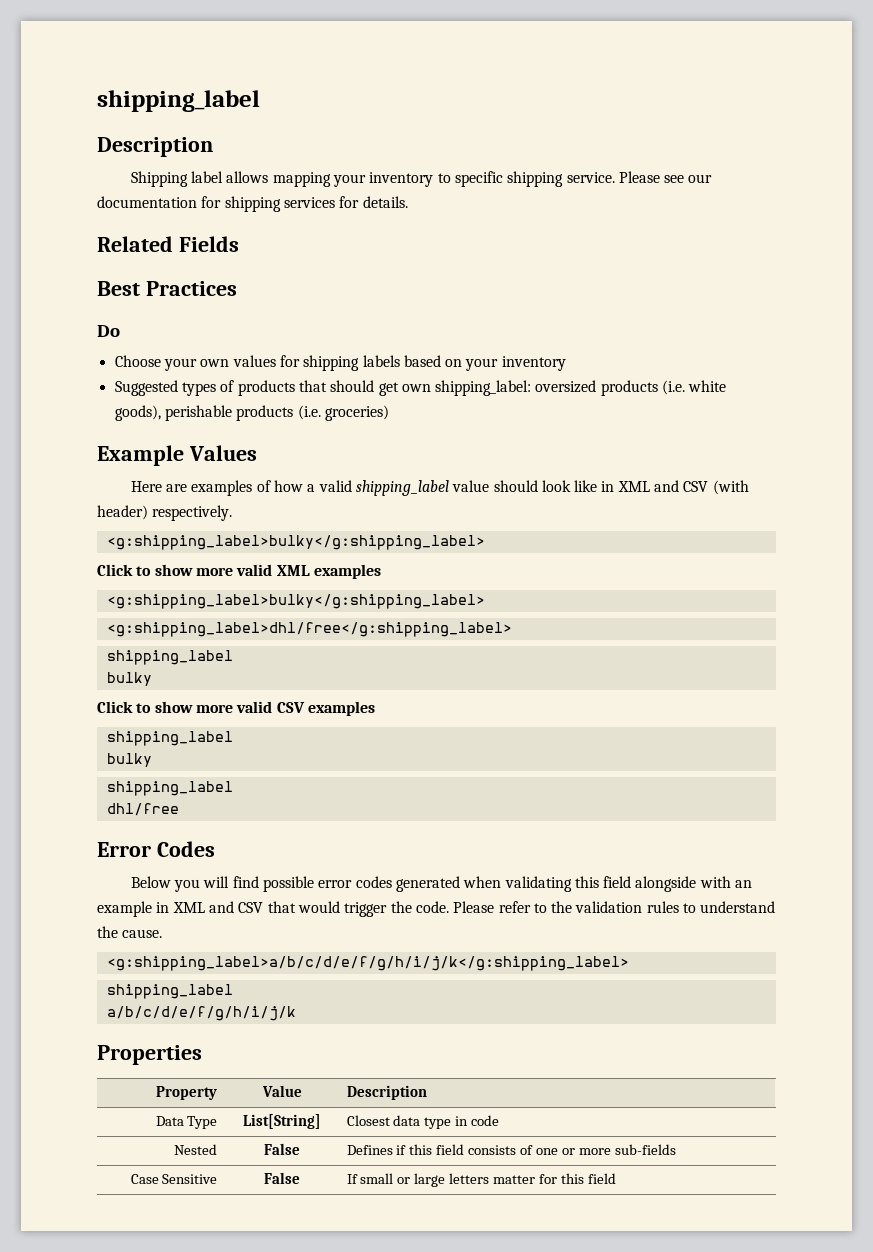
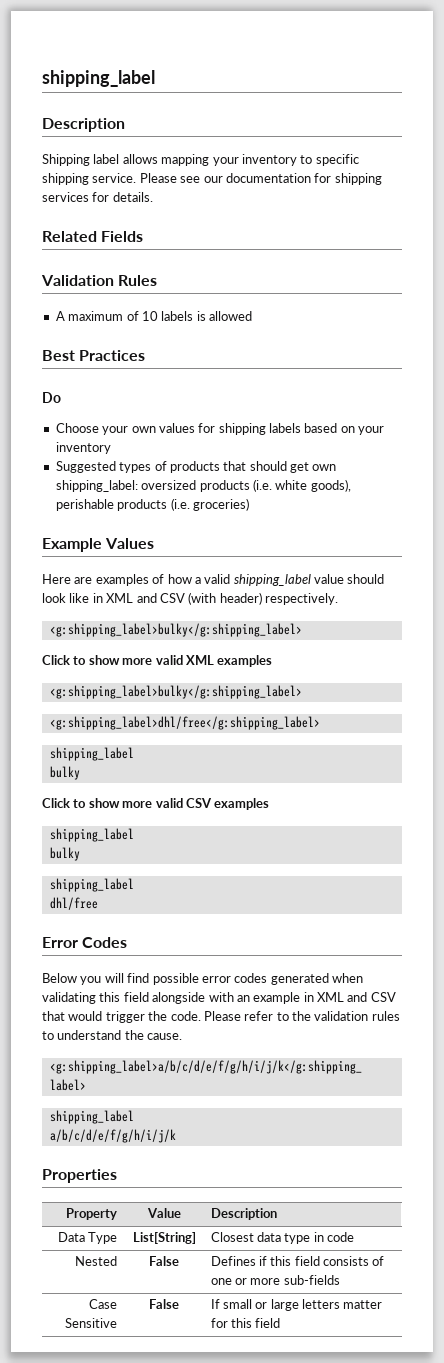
(239, 244) none -> [41,275,158,286] [55,311,252,321] // Validation Rules // A maximum of 10 labels is allowed

